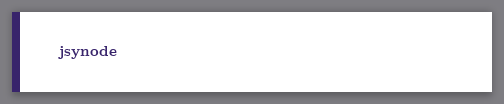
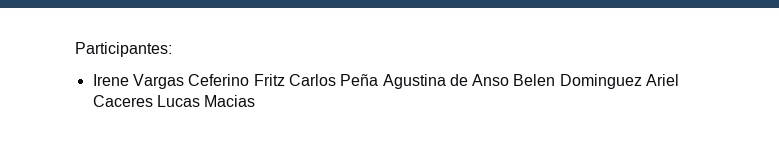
[58,46,117,59] jsynode -> [75,42,172,57] [92,74,680,89] [92,95,256,107] Participantes: // Irene Vargas Ceferino Fritz Carlos Peña Agustina de Anso Belen Dominguez Ariel Caceres Lucas Macias

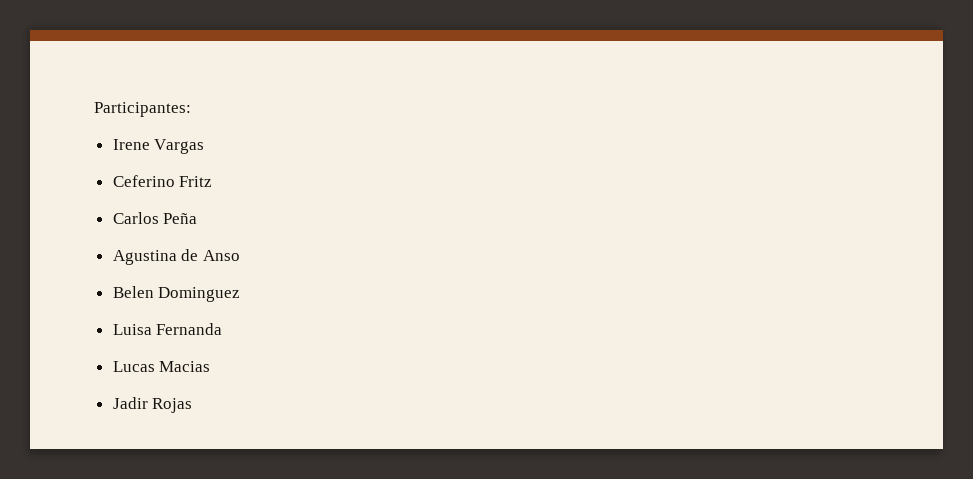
(184, 81) none -> (205, 146) //
(285, 80) none -> (213, 181) //
(379, 80) none -> (198, 218) //
(510, 80) none -> (240, 255) //
[646,74,680,86] [92,95,153,107] Ariel Caceres -> [112,323,223,335] // Luisa Fernanda //
(256, 101) none -> [112,397,193,413] // Jadir Rojas

